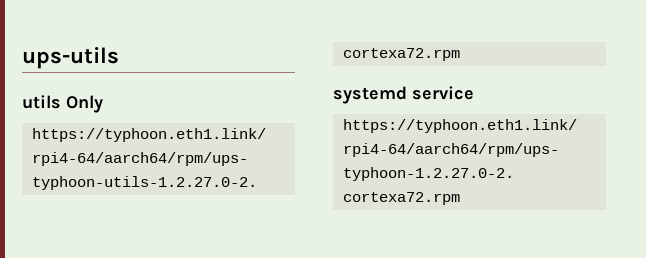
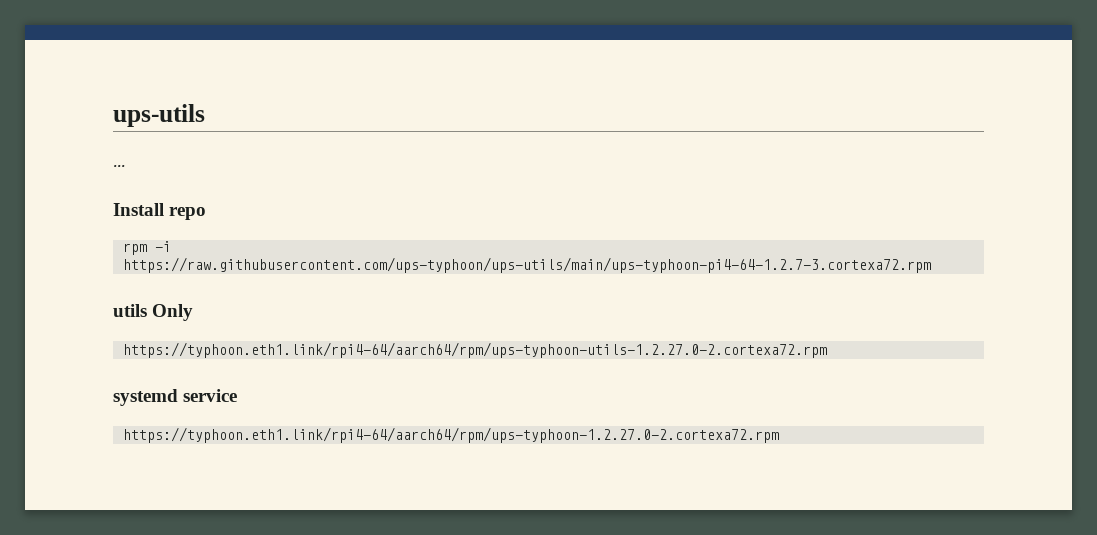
(119, 58) none -> [113,165,125,167] [113,203,207,220] [123,241,172,255] [123,257,932,273] // ... // Install repo // rpm -i https://raw.githubusercontent.com/ups-typhoon/ups-utils/main/ups-typhoon-pi4-64-1.2.7-3.cortexa72.rpm

